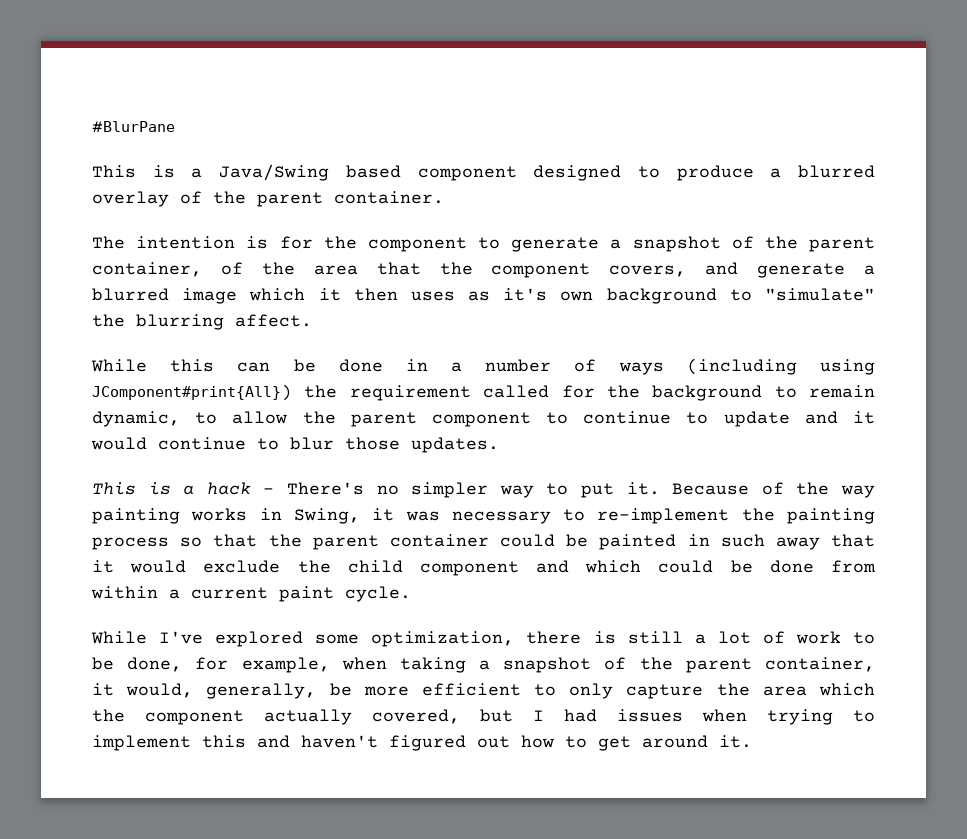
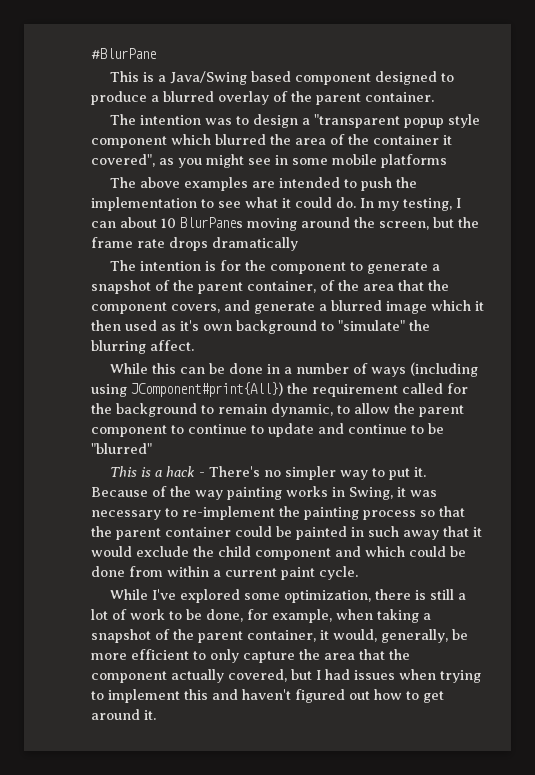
(444, 197) none -> [110,114,481,128] [91,134,452,148] [91,154,447,168] [110,177,418,191] [91,197,461,211] [91,217,479,231] [91,237,298,251] // The intention was to design a "transparent popup style component which blurred the area of the container it covered", as you might see in some mobile platforms // The above examples are intended to push the implementation to see what it could do. In my testing, I can about 10 BlurPanes moving around the screen, but the frame rate drops dramatically
[410,291,455,301] uses -> [125,320,157,331] used
[852,411,875,424] [91,437,499,453] it would continue to blur those updates. -> [348,423,444,434] [91,443,152,454] continue to be "blurred"
[818,683,875,696] which -> [359,649,385,660] that

